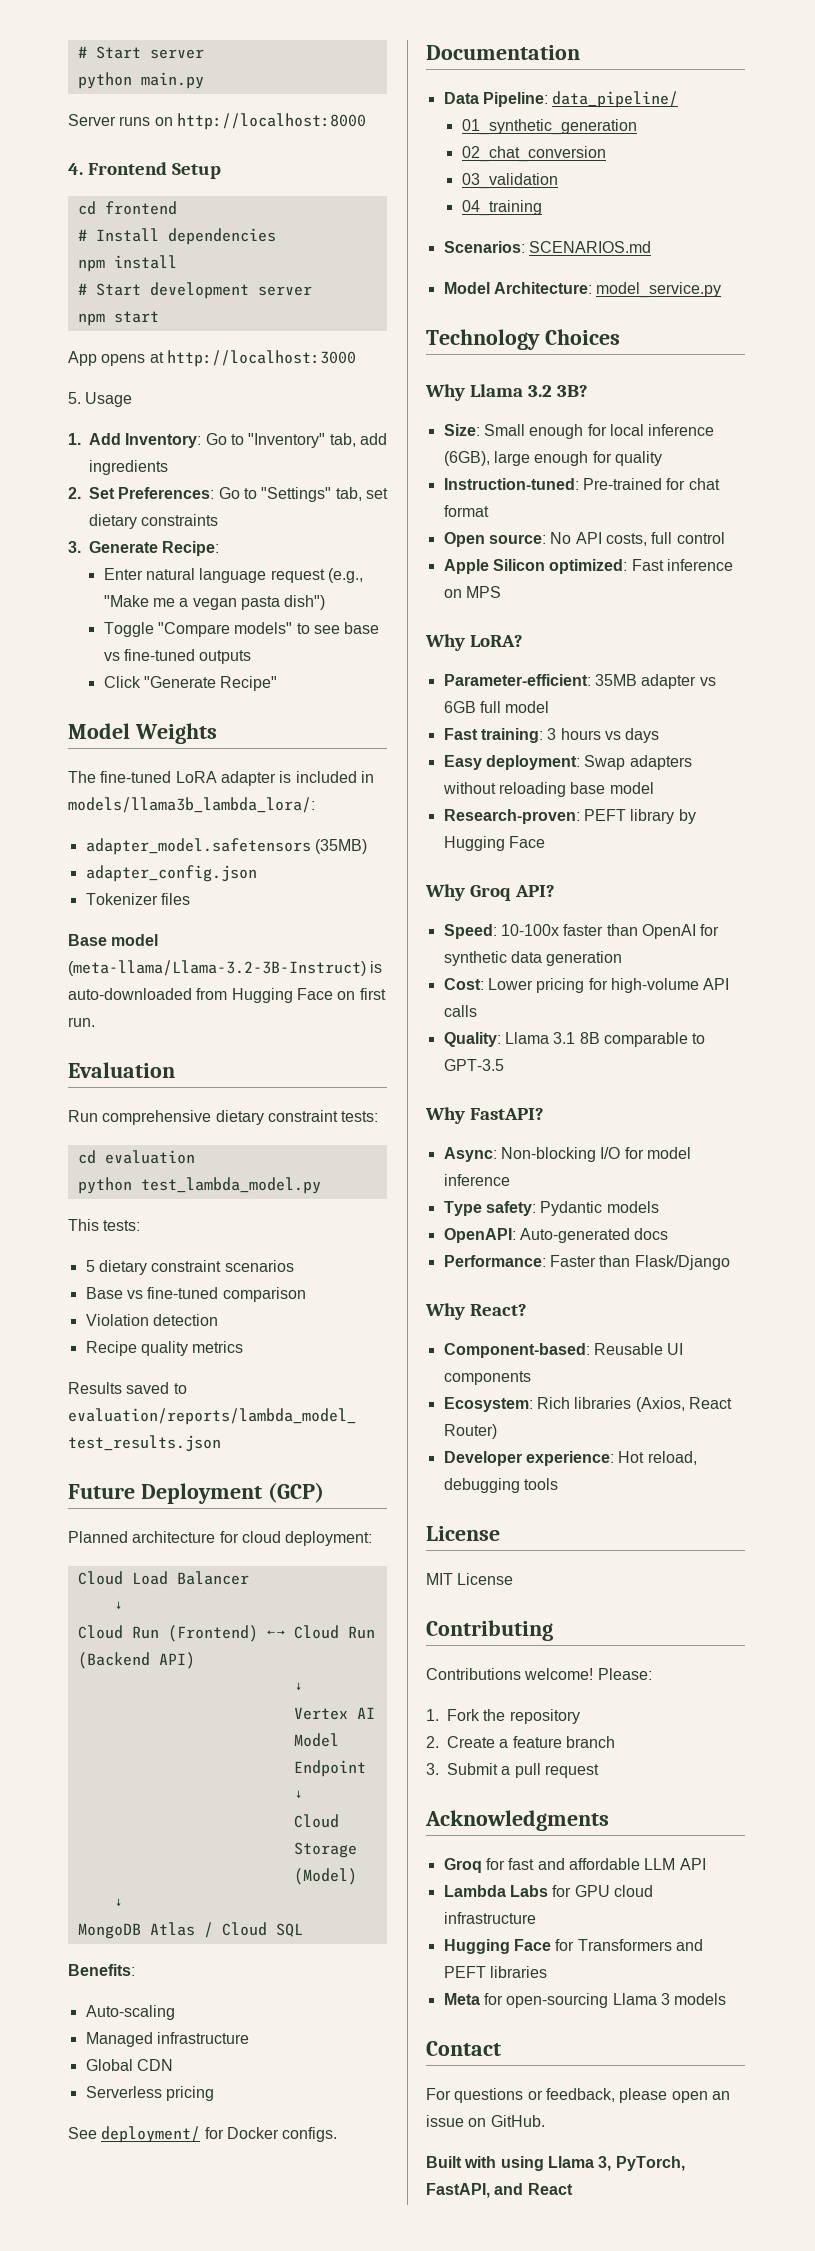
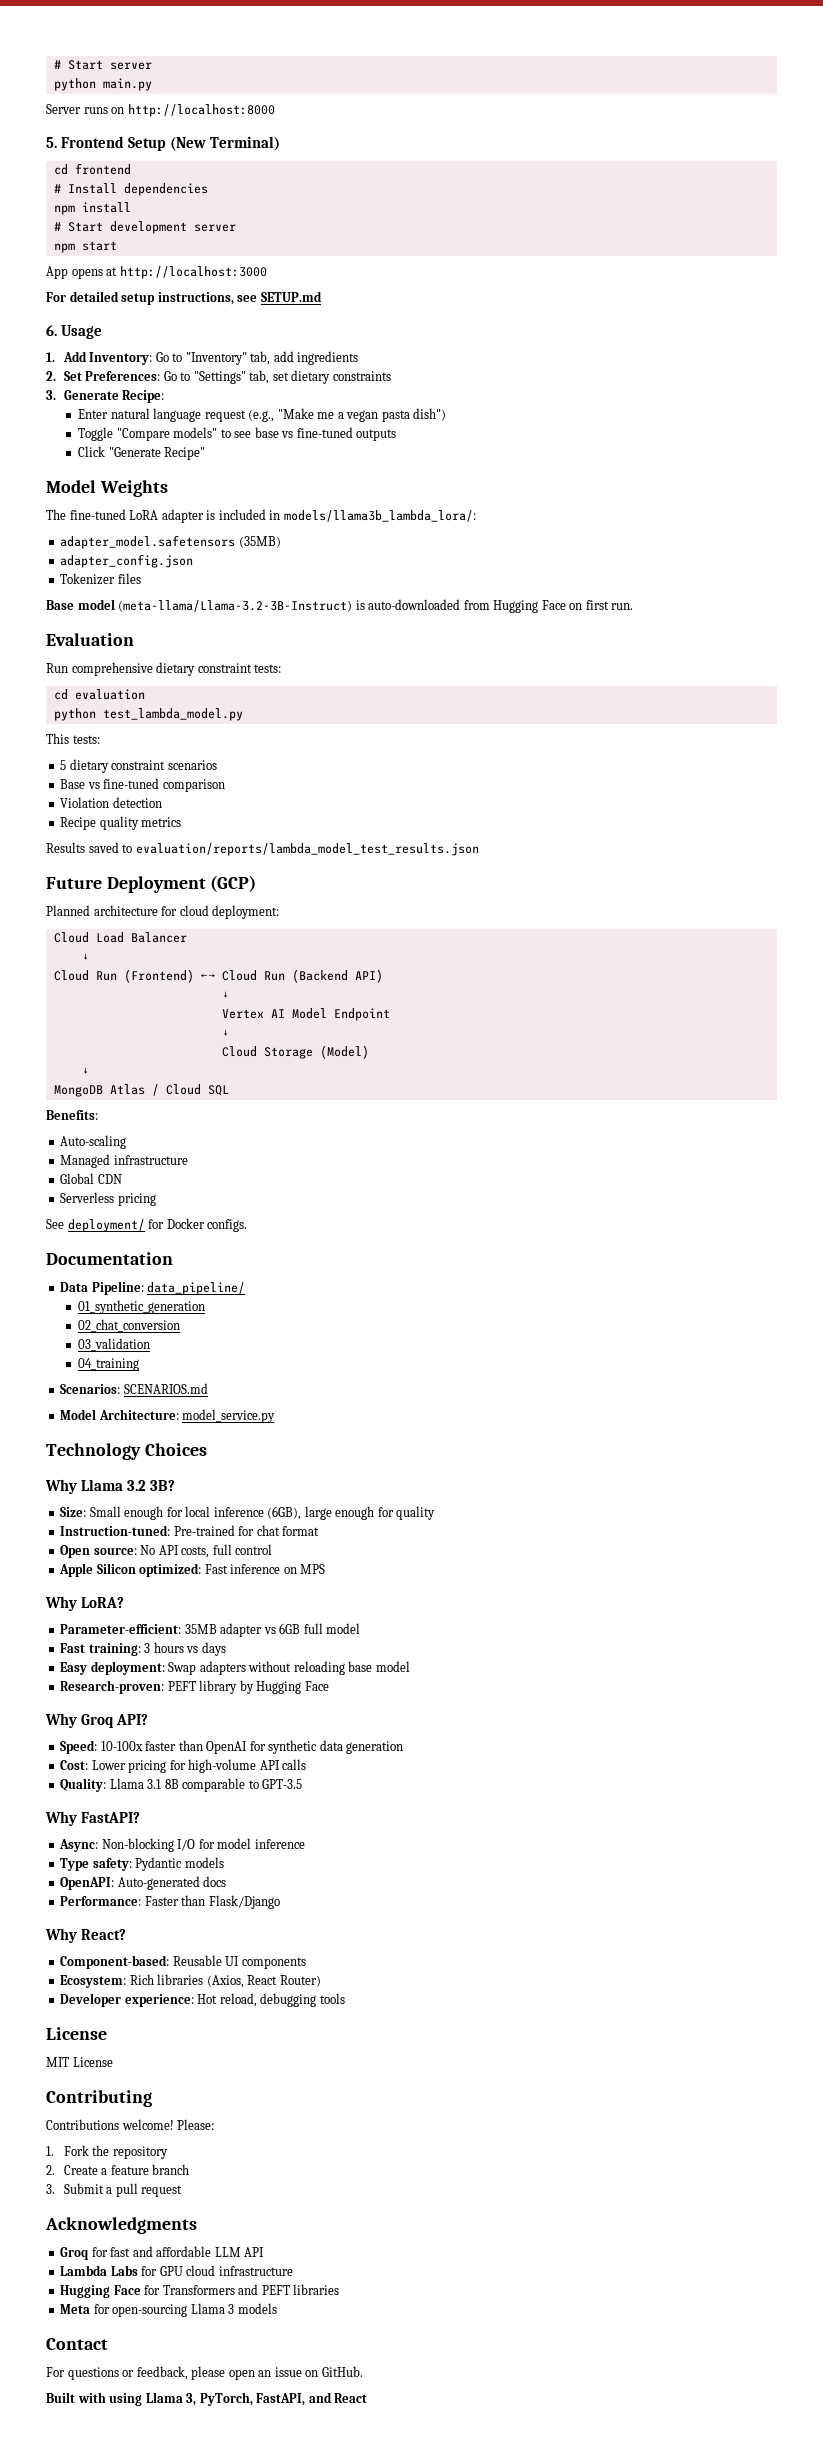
[68,163,83,175] 4. -> [46,137,57,148] 5.
(222, 171) none -> [170,136,281,151] (New Terminal)
[68,392,81,404] 5. -> [46,291,322,305] [46,325,57,336] For detailed setup instructions, see SETUP.md // 6.

